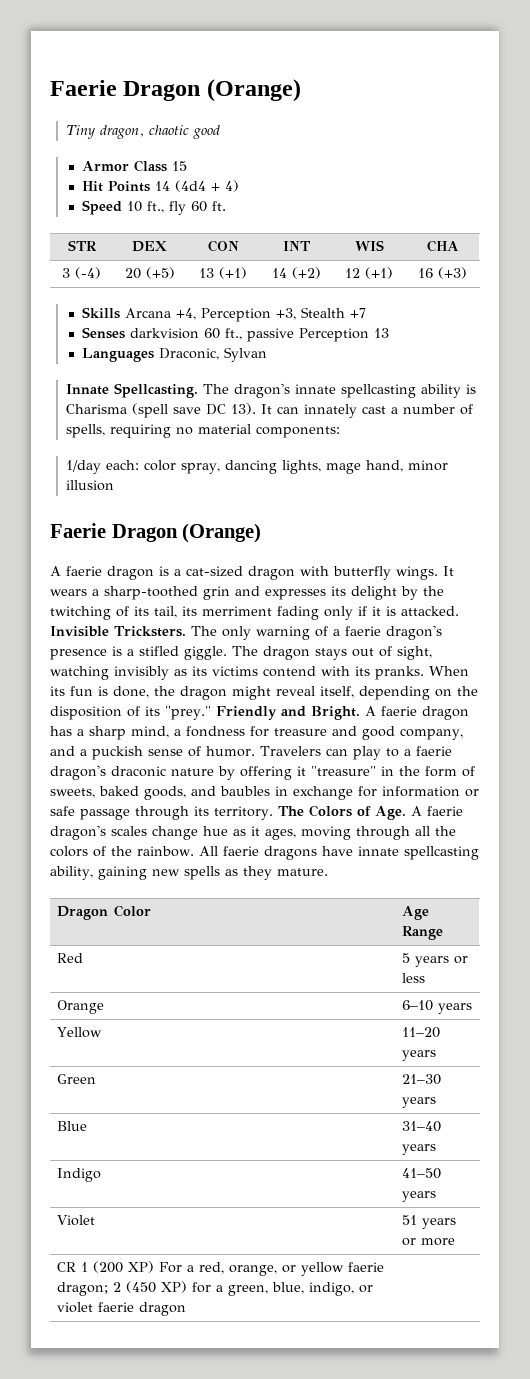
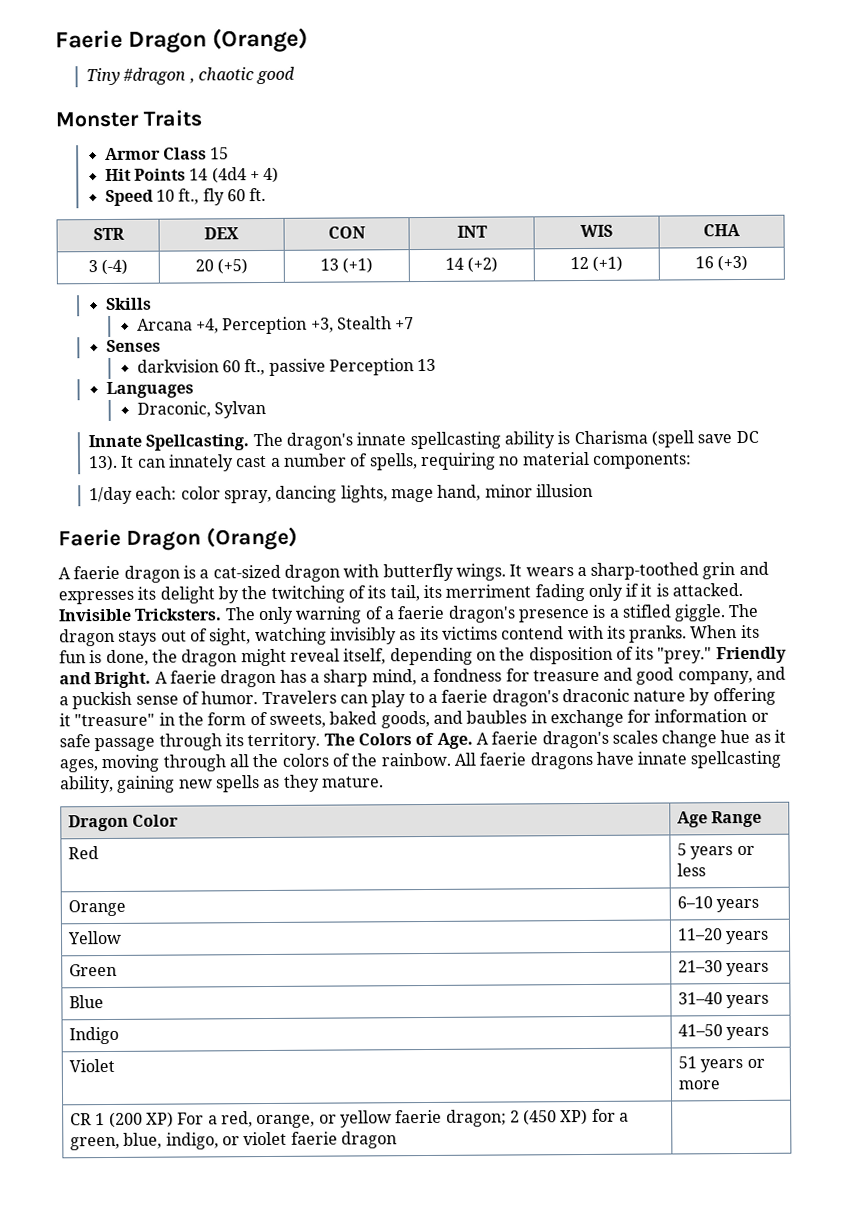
[100,125,145,139] dragon, -> [123,67,195,85] #dragon ,
(221, 132) none -> [55,109,202,128] // Monster Traits
(121, 313) none -> (152, 304) //
(126, 333) none -> (161, 346) //
(155, 355) none -> (194, 390) //

